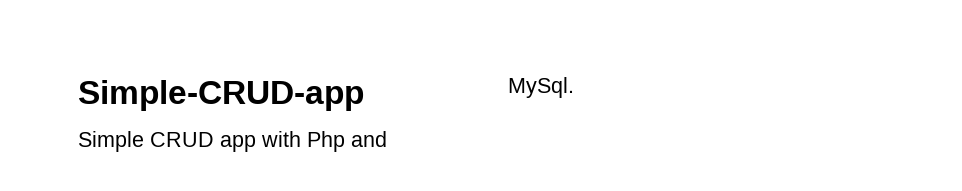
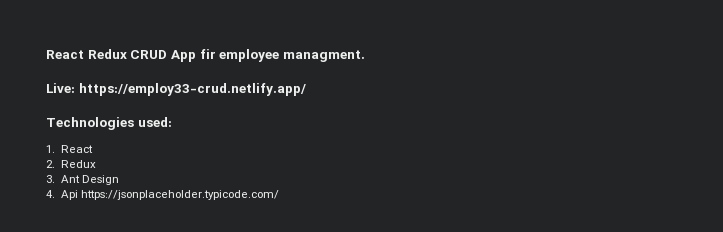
[78,80,364,111] [78,131,387,152] [508,77,574,98] Simple-CRUD-app // Simple CRUD app with Php and MySql. -> [46,49,365,62] [46,83,306,96] [46,117,172,130] [46,145,93,153] [46,160,96,168] [46,175,120,185] [46,190,280,200] React Redux CRUD App fir employee managment. // Live: https://employ33-crud.netlify.app/ // Technologies used: // 1. React // 2. Redux // 3. Ant Design // 4. Api https://jsonplaceholder.typicode.com/

